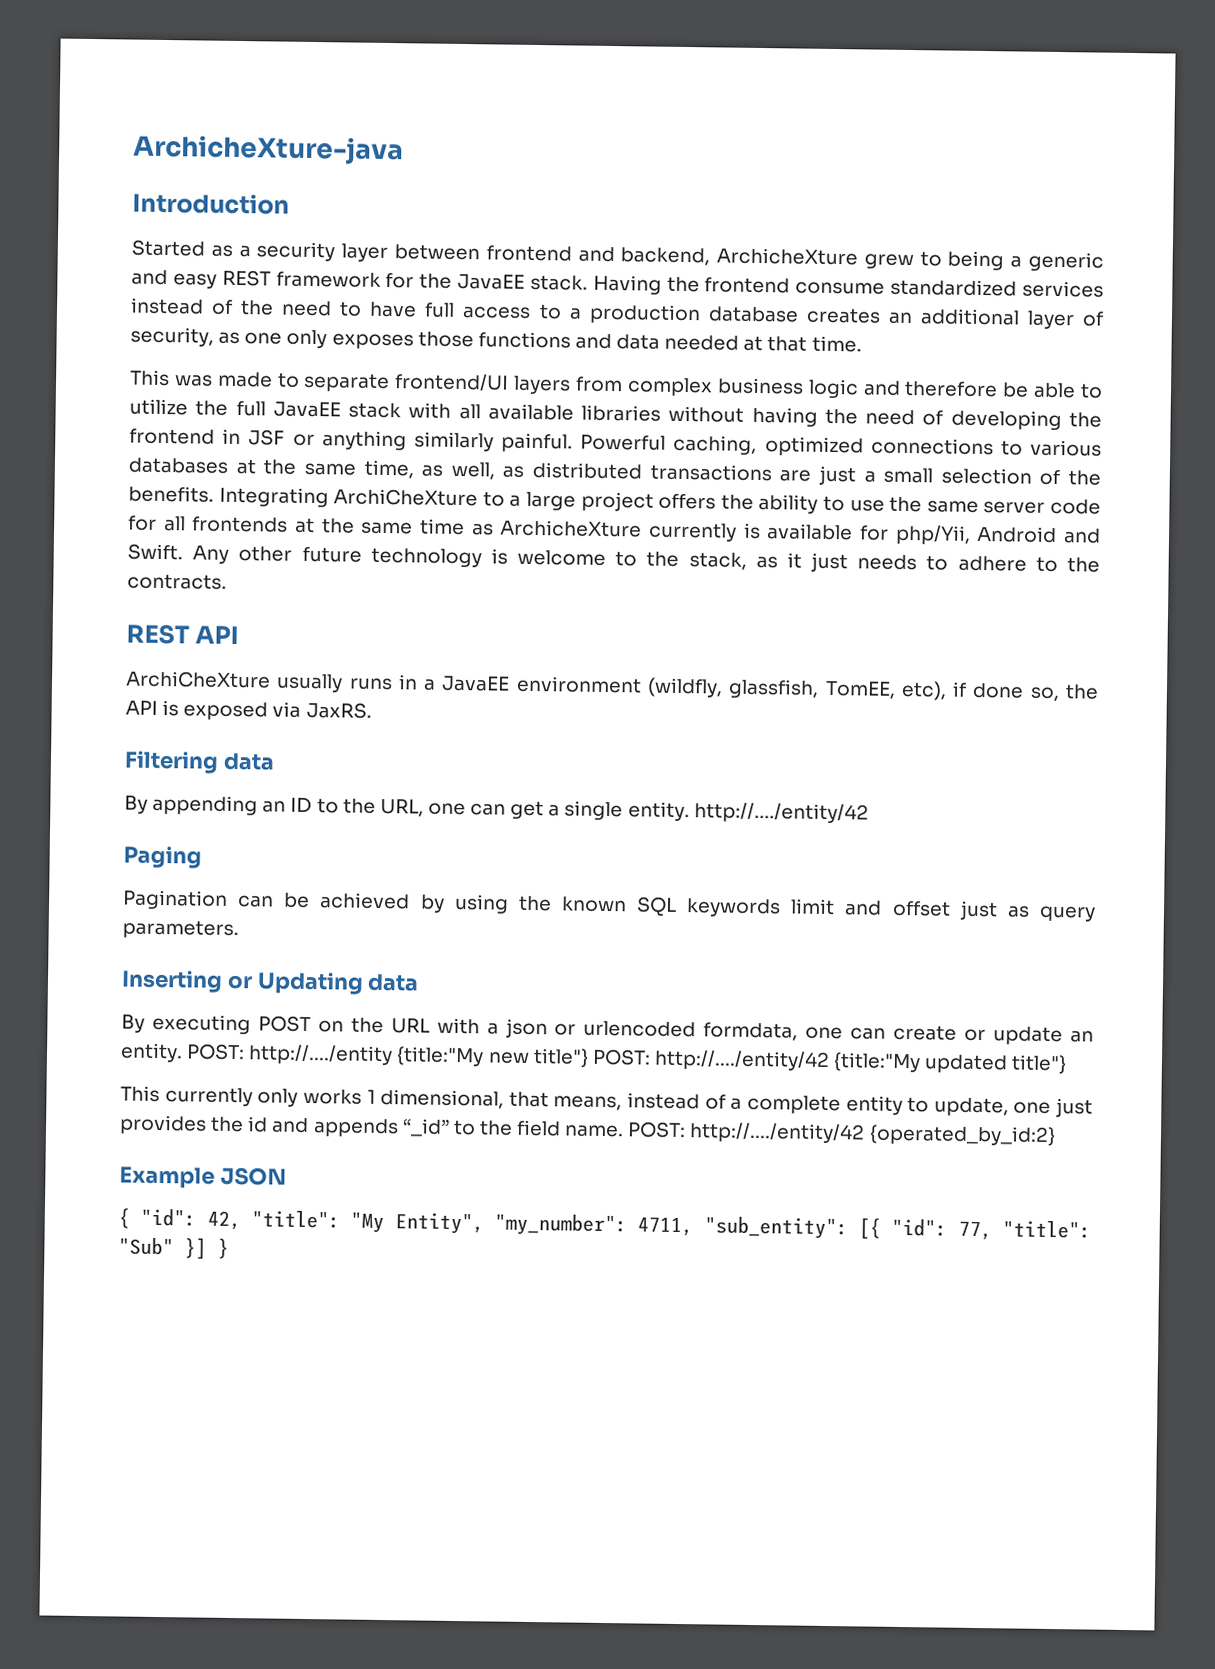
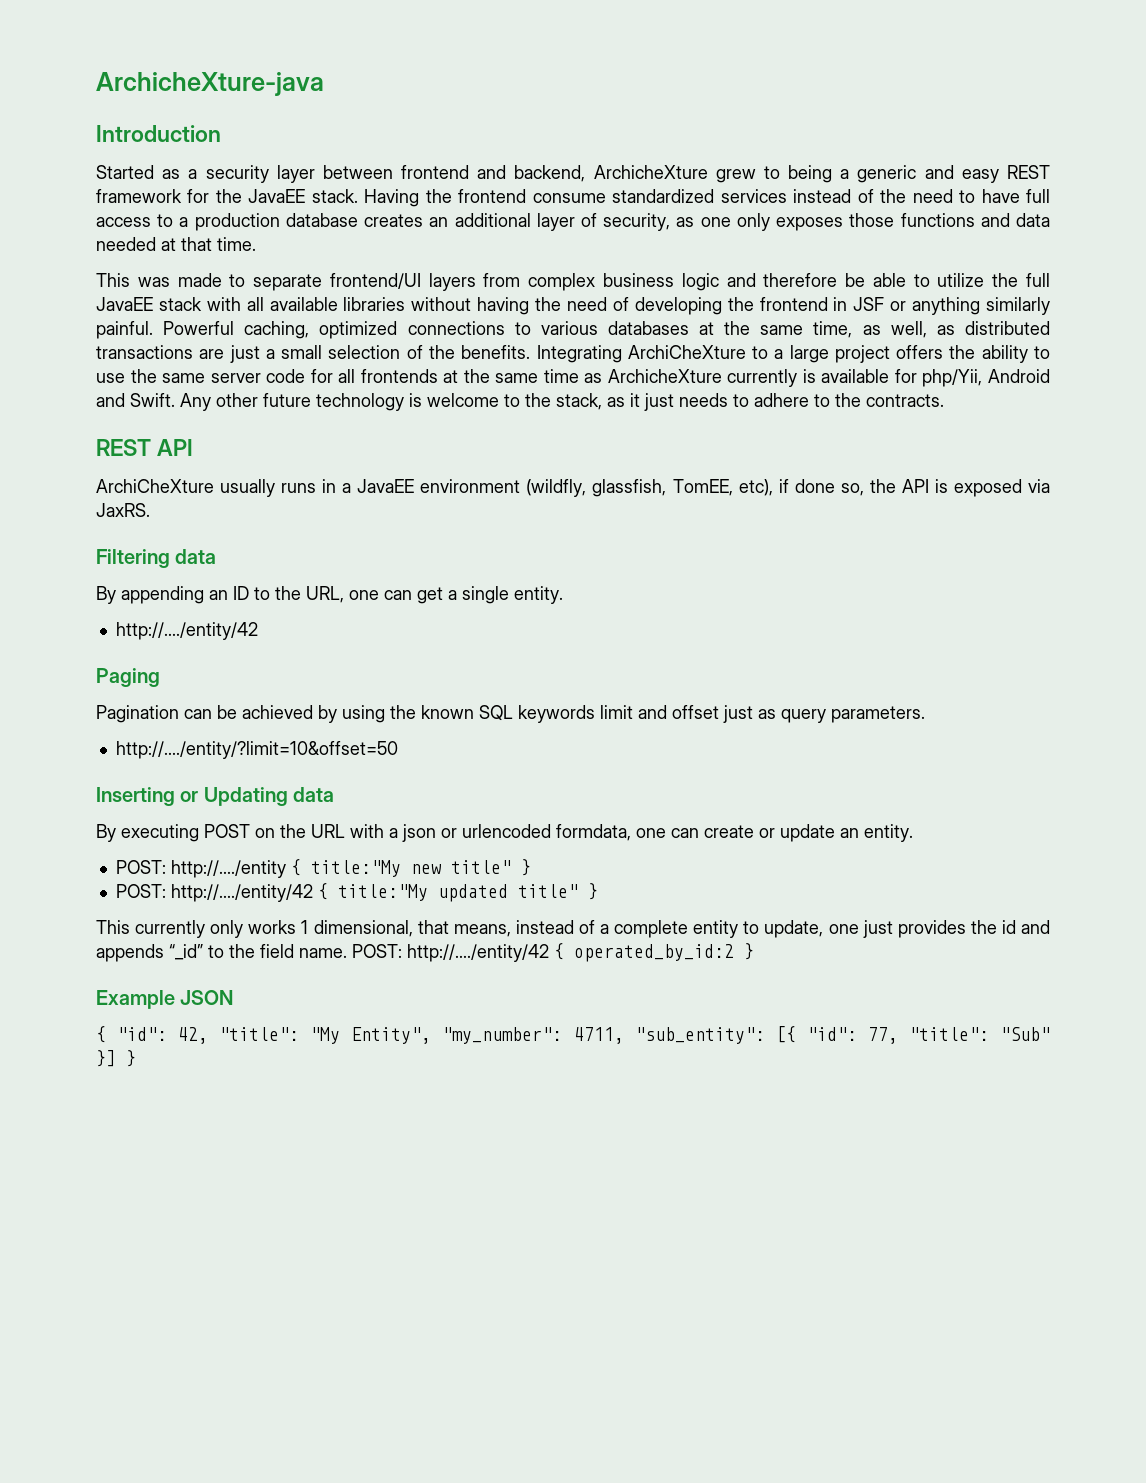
(690, 811) none -> (563, 595) //
(239, 929) none -> [115,741,398,759] // http://..../entity/?limit=10&offset=50
(183, 1052) none -> (913, 833) //
[396,1046,1068,1075] {title:"My new title"} POST: http://..../entity/42 {title:"My updated title"} -> [290,859,531,877] [115,883,598,902] { title:"My new title" } // POST: http://..../entity/42 { title:"My updated title" }
[868,1124,1056,1147] {operated_by_id:2} -> [554,943,754,962] { operated_by_id:2 }

